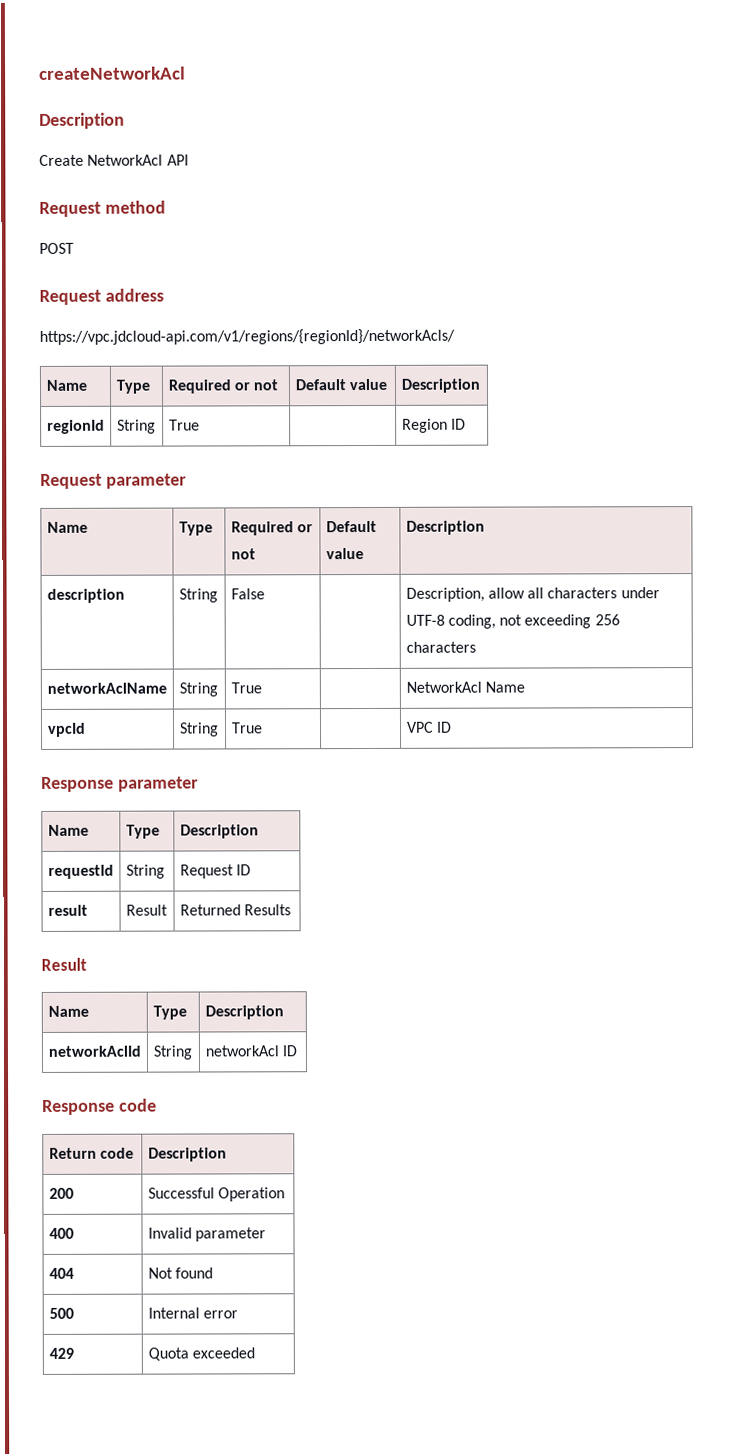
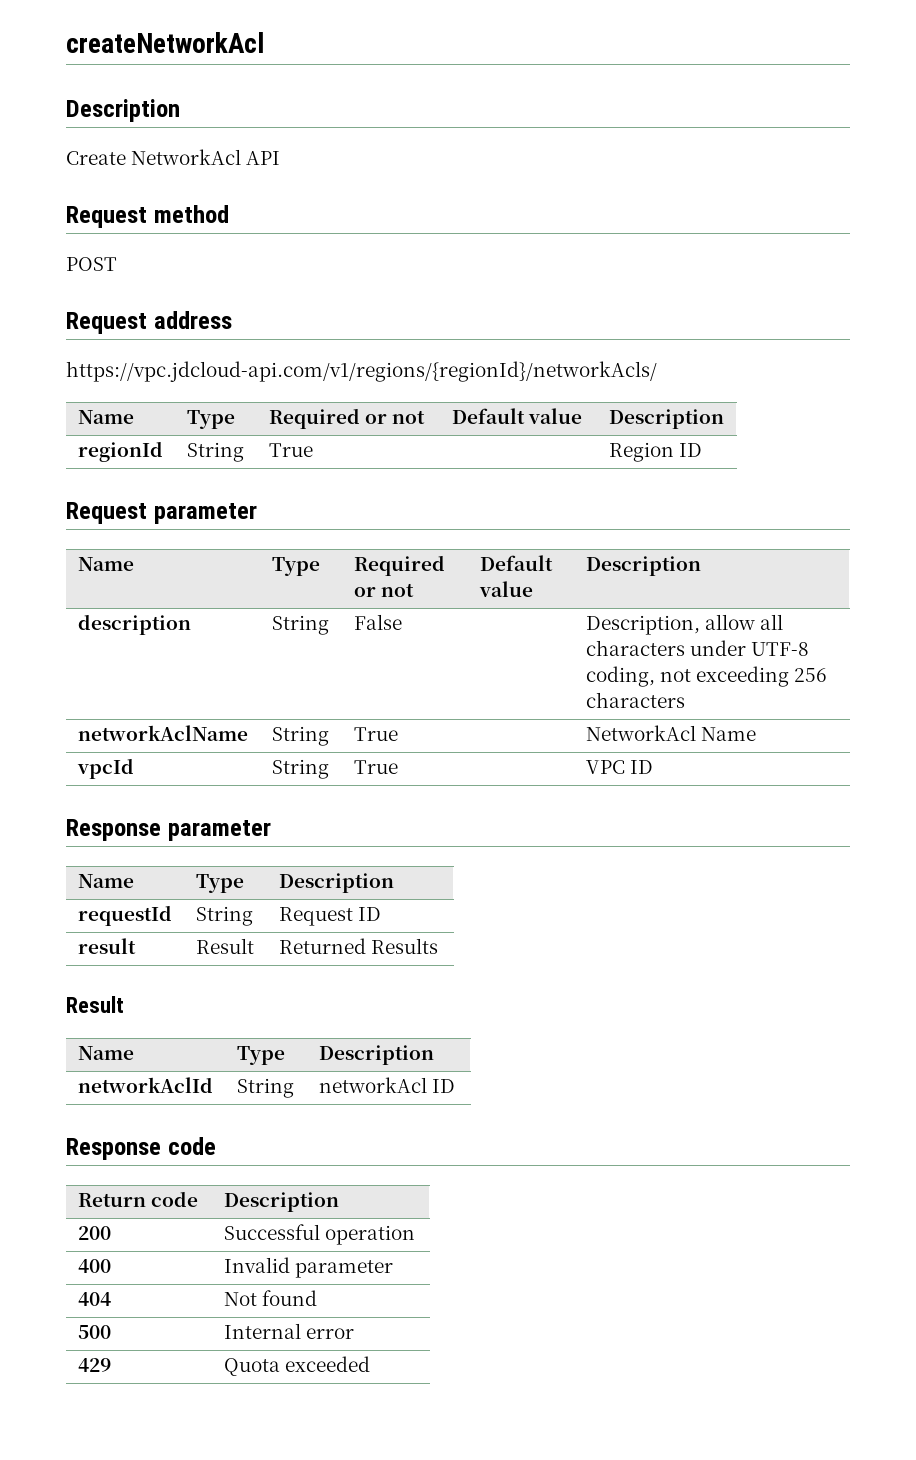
[217,1187,285,1202] Operation -> [325,1225,416,1245] operation

